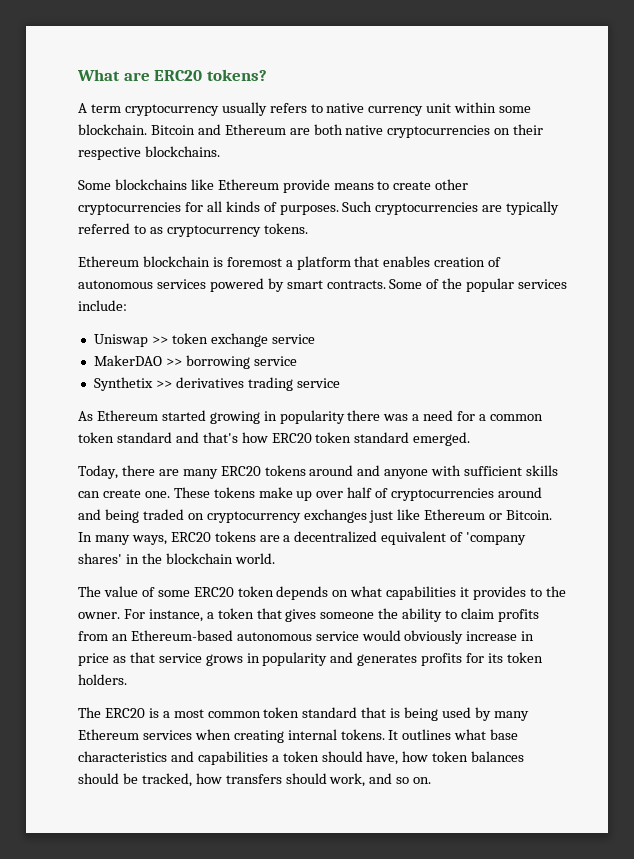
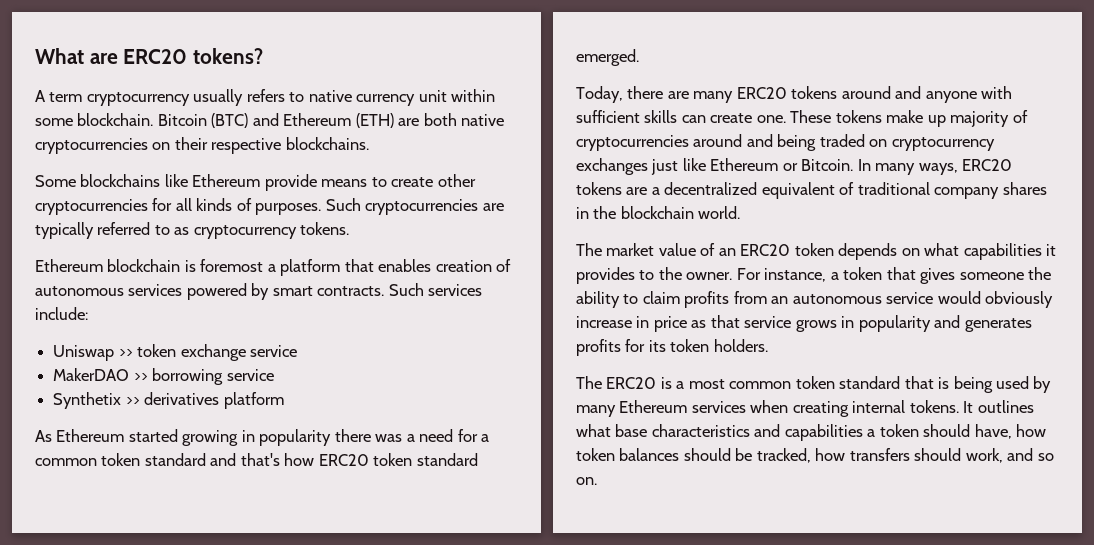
(195, 130) none -> [211,113,249,128] (BTC)
(286, 129) none -> [355,113,394,128] (ETH)
[389,278,515,292] Some of the popular -> [388,283,424,296] Such
[247,377,340,391] trading service -> [223,392,284,409] platform
[316,487,373,498] over half -> [950,111,1010,127] majority
[466,532,527,545] [78,553,122,564] 'company shares' -> [857,182,1047,199] traditional company shares
(101, 591) none -> [606,243,655,256] market
[157,590,190,597] some -> [718,248,736,256] an
[130,630,233,641] Ethereum-based -> (789, 300) none

